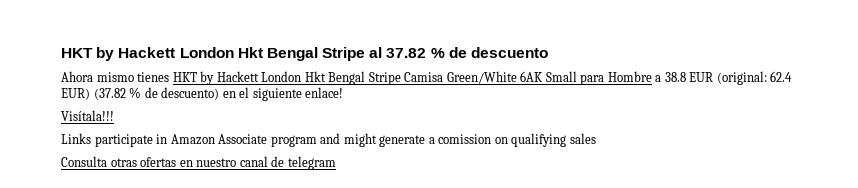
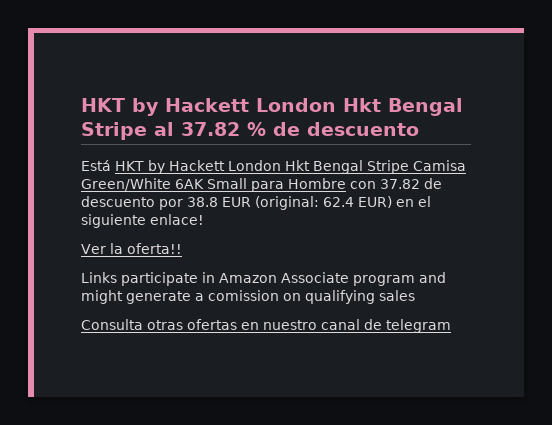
[61,71,170,82] Ahora mismo tienes -> [81,160,111,171] Está
[655,75,662,82] a -> [350,178,442,189] [81,196,183,210] con 37.82 de descuento por
[93,87,220,100] (37.82 % de descuento) -> (392, 202) none
[61,110,114,121] Visítala!!! -> [81,243,182,254] Ver la oferta!!

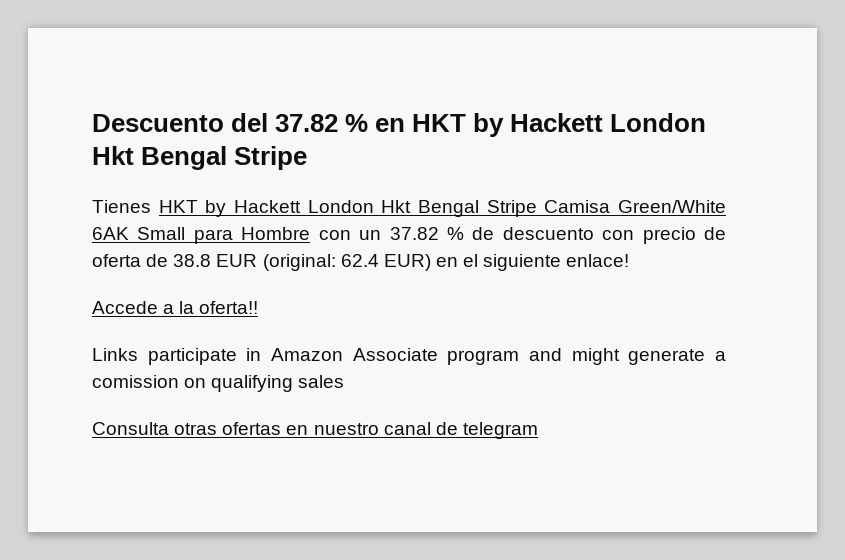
[81,98,463,116] [81,122,419,140] [81,160,111,171] HKT by Hackett London Hkt Bengal Stripe al 37.82 % de descuento // Está -> [92,113,707,137] [92,146,308,170] [92,200,151,213] Descuento del 37.82 % en HKT by Hackett London Hkt Bengal Stripe // Tienes
[380,178,442,189] [81,196,183,210] 37.82 de descuento por -> [359,227,726,244] [92,254,169,267] un 37.82 % de descuento con precio de oferta de
[81,244,106,254] Ver -> [92,301,175,314] Accede a

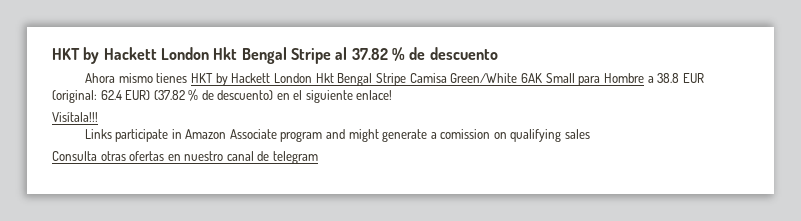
[92,113,707,137] [92,146,308,170] [92,200,151,213] Descuento del 37.82 % en HKT by Hackett London Hkt Bengal Stripe // Tienes -> [52,47,498,64] [84,73,188,83] HKT by Hackett London Hkt Bengal Stripe al 37.82 % de descuento // Ahora mismo tienes
[318,227,726,244] [92,254,169,267] con un 37.82 % de descuento con precio de oferta de -> [647,76,654,83] a
(431, 262) none -> [153,89,274,101] (37.82 % de descuento)
[92,301,259,314] Accede a la oferta!! -> [52,112,98,122] Visítala!!!

